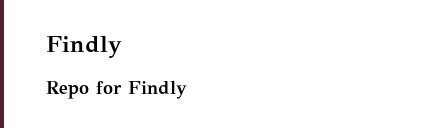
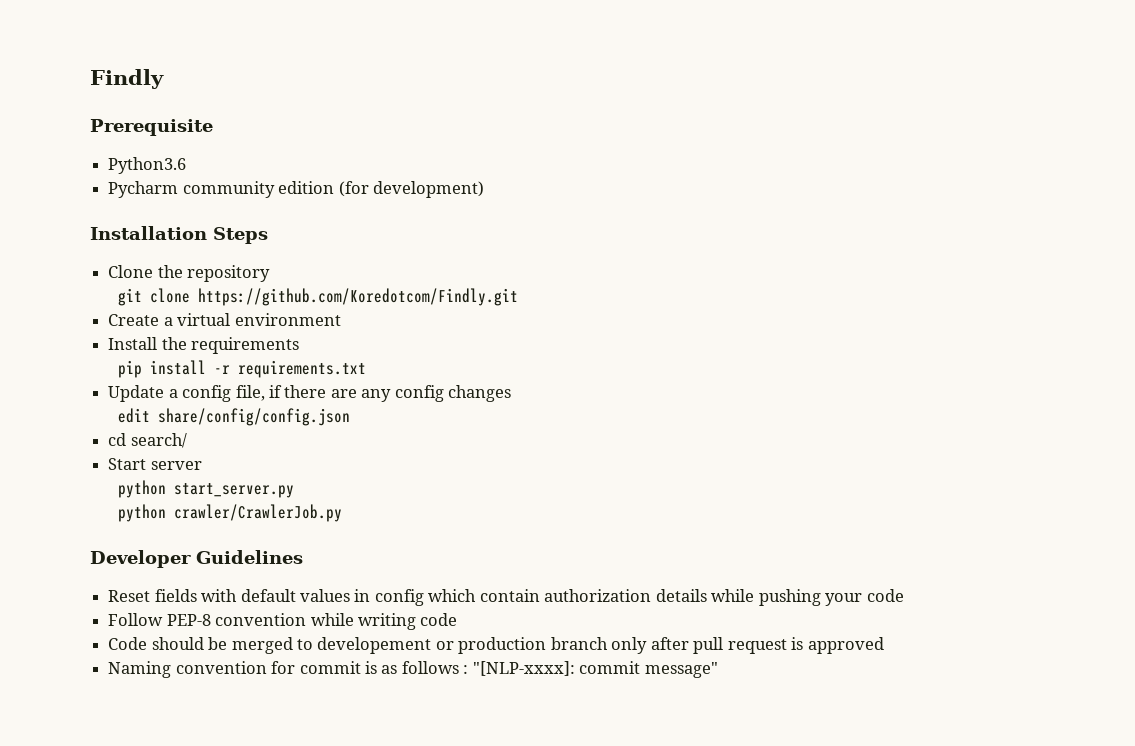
[46,81,187,99] Repo for Findly -> [90,119,213,136] [108,157,187,174] [108,181,484,198] [90,226,268,244] [108,265,271,282] [117,288,518,306] [108,313,341,326] [108,337,300,354] [117,360,366,378] [108,385,512,402] [117,408,350,426] [108,433,187,448] [108,458,202,470] [117,480,294,498] [117,504,342,522] [90,550,303,568] [108,589,904,606] [108,613,458,630] [108,637,884,654] [108,661,718,678] Prerequisite // Python3.6 // Pycharm community edition (for development) // Installation Steps // Clone the repository // git clone https://github.com/Koredotcom/Findly.git // Create a virtual environment // Install the requirements // pip install -r requirements.txt // Update a config file, if there are any config changes // edit share/config/config.json // cd search/ // Start server // python start_server.py // python crawler/CrawlerJob.py // Developer Guidelines // Reset fields with default values in config which contain authorization details while pushing your code // Follow PEP-8 convention while writing code // Code should be merged to developement or production branch only after pull request is approved // Naming convention for commit is as follows : "[NLP-xxxx]: commit message"

